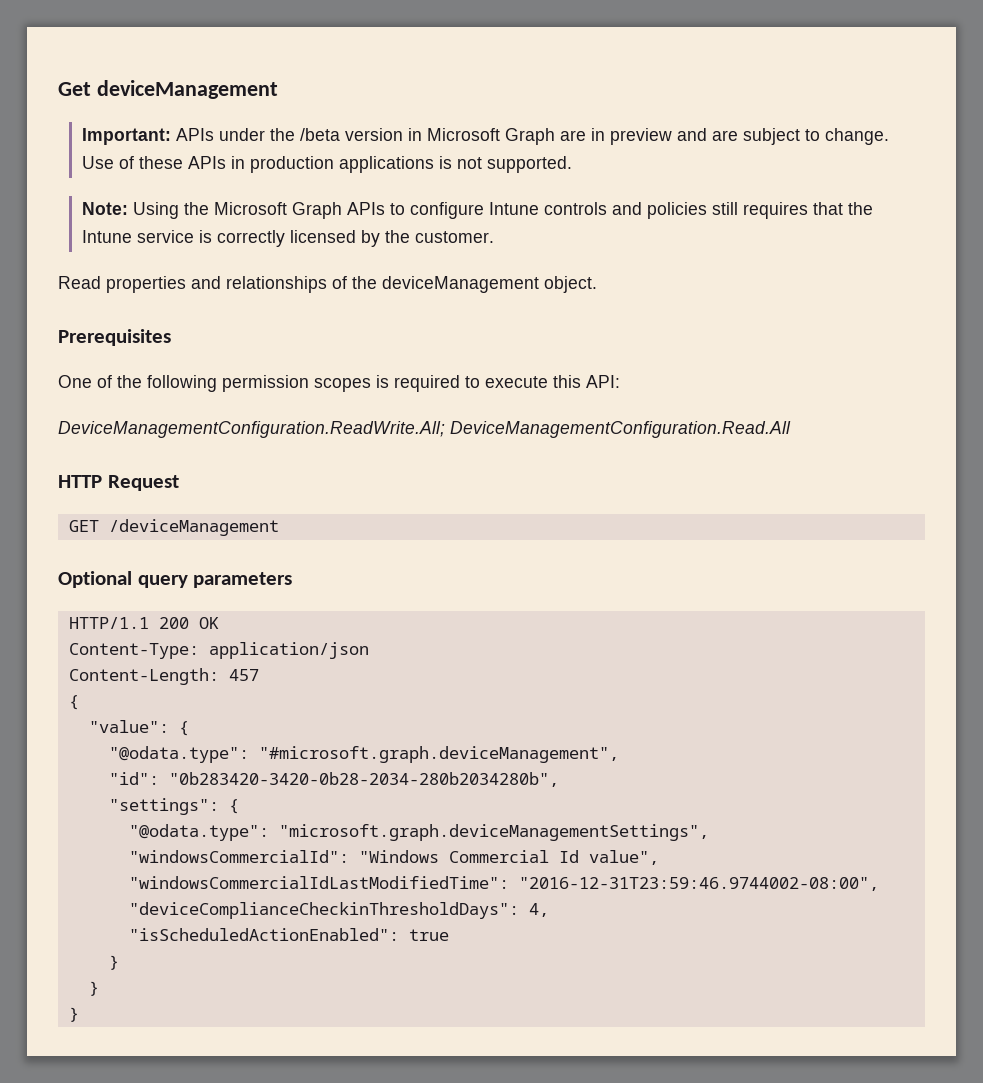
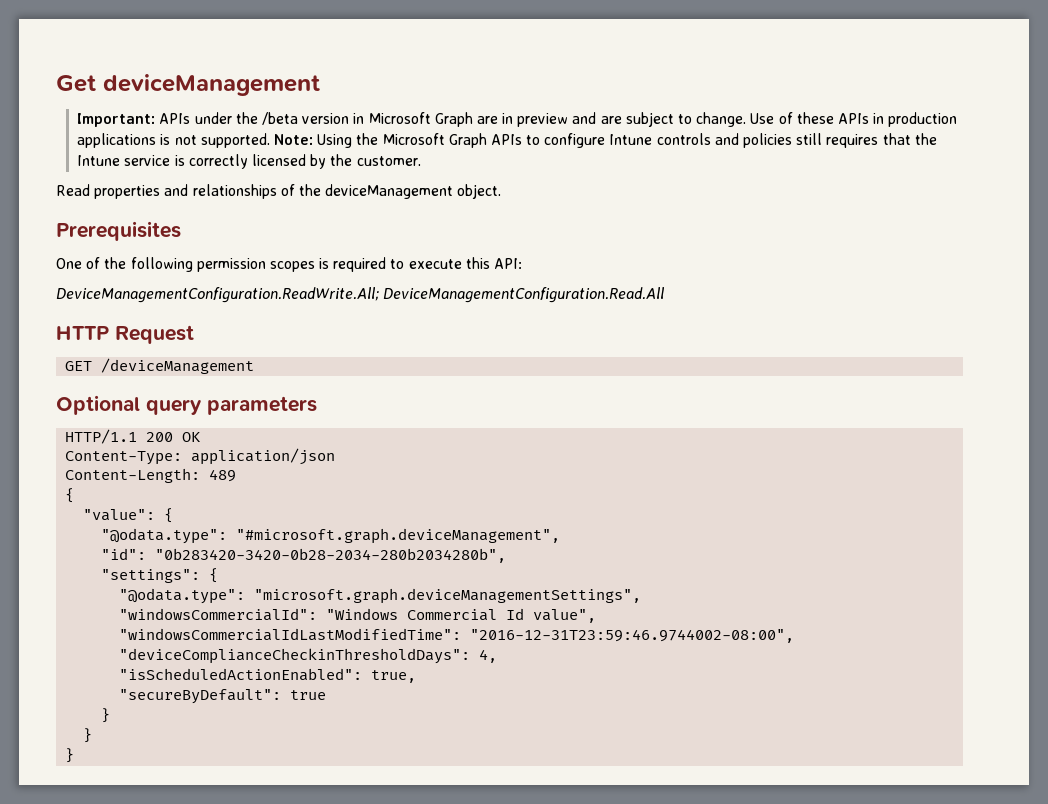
(572, 164) // -> (270, 140) none
[228,669,259,681] 457 -> [209,469,237,482] 489
(399, 934) none -> [371,670,417,683] [119,689,282,704] true, // "secureByDefault":

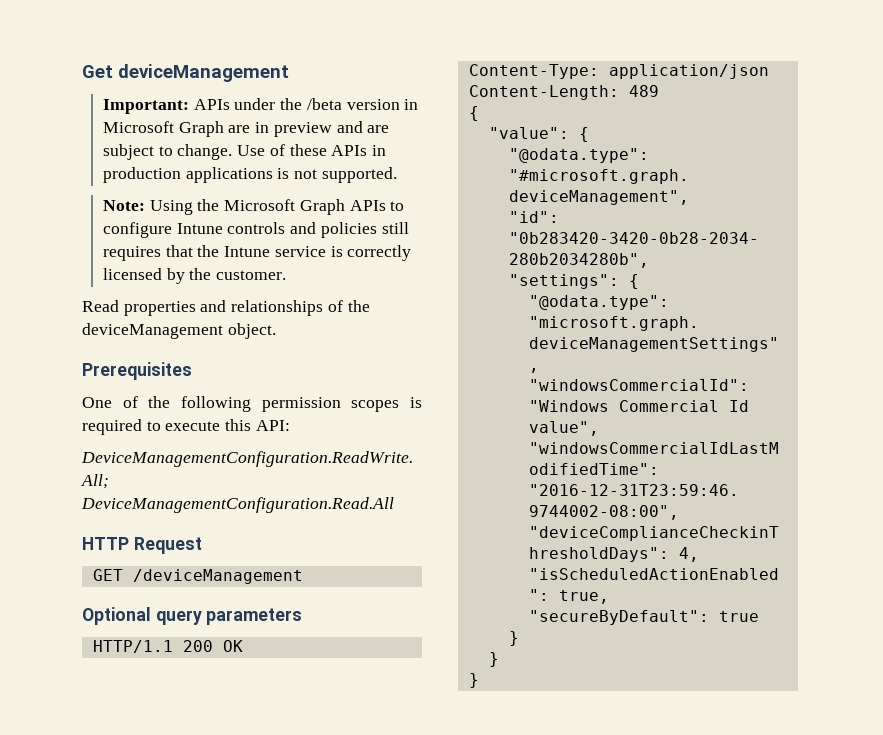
(270, 140) none -> (397, 175) //

